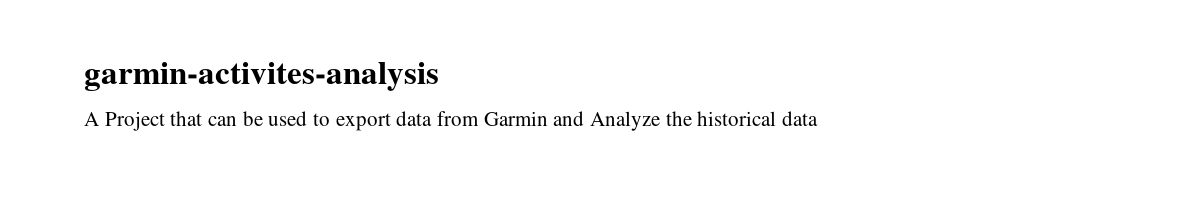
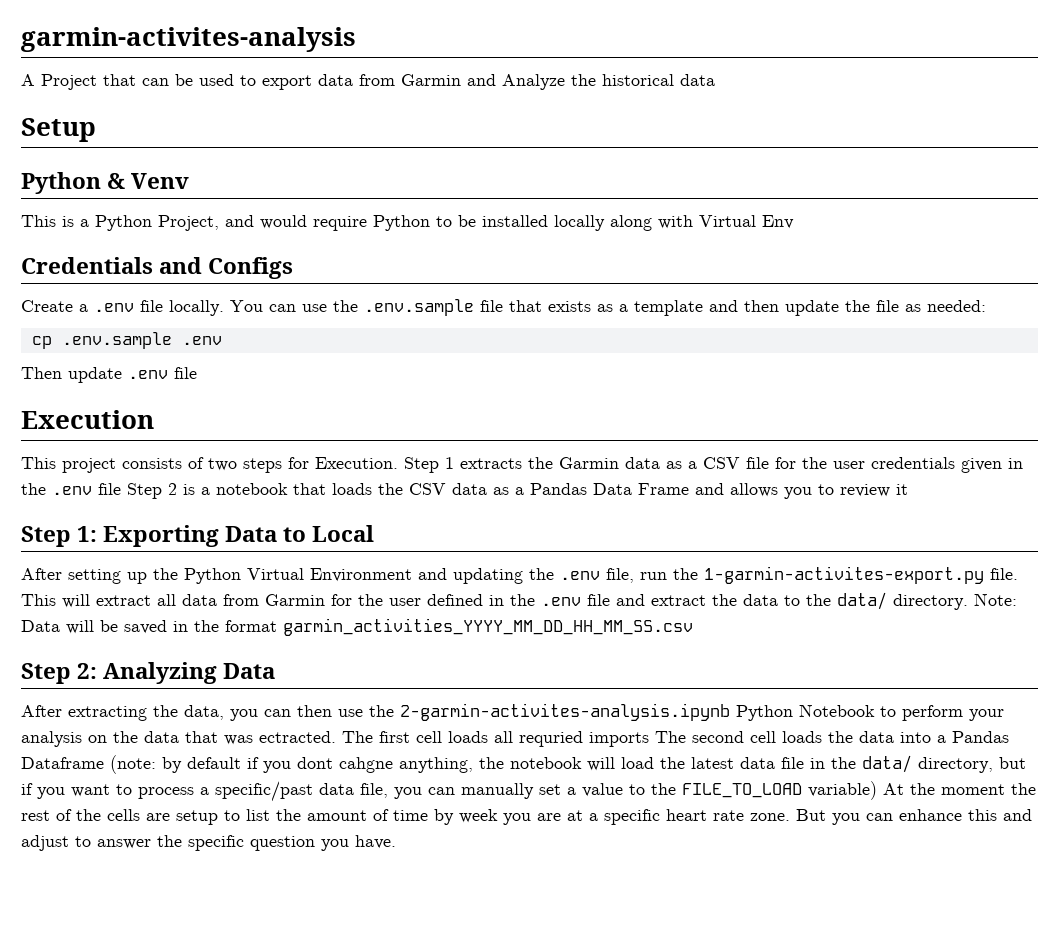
(819, 118) none -> [21,118,96,142] [21,172,190,194] [21,215,794,231] [21,257,294,279] [21,299,986,316] [31,332,222,349] [21,367,197,383] [21,410,154,429] [21,457,1023,473] [21,483,908,499] [21,525,375,547] [21,566,1018,584] [21,592,1017,610] [21,618,693,636] [21,662,276,684] [21,703,1004,721] [21,731,1009,747] [21,755,1026,774] [21,781,1036,802] [21,809,1032,825] [21,835,396,851] // Setup // Python & Venv // This is a Python Project, and would require Python to be installed locally along with Virtual Env // Credentials and Configs // Create a .env file locally. You can use the .env.sample file that exists as a template and then update the file as needed: // cp .env.sample .env // Then update .env file // Execution // This project consists of two steps for Execution. Step 1 extracts the Garmin data as a CSV file for the user credentials given in the .env file Step 2 is a notebook that loads the CSV data as a Pandas Data Frame and allows you to review it // Step 1: Exporting Data to Local // After setting up the Python Virtual Environment and updating the .env file, run the 1-garmin-activites-export.py file. This will extract all data from Garmin for the user defined in the .env file and extract the data to the data/ directory. Note: Data will be saved in the format garmin_activities_YYYY_MM_DD_HH_MM_SS.csv // Step 2: Analyzing Data // After extracting the data, you can then use the 2-garmin-activites-analysis.ipynb Python Notebook to perform your analysis on the data that was ectracted. The first cell loads all requried imports The second cell loads the data into a Pandas Dataframe (note: by default if you dont cahgne anything, the notebook will load the latest data file in the data/ directory, but if you want to process a specific/past data file, you can manually set a value to the FILE_TO_LOAD variable) At the moment the rest of the cells are setup to list the amount of time by week you are at a specific heart rate zone. But you can enhance this and adjust to answer the specific question you have.

